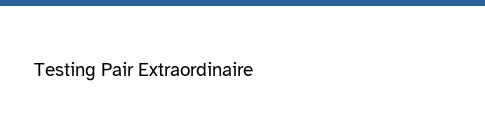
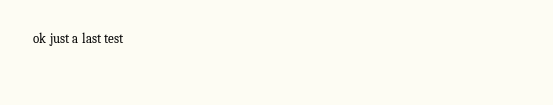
[34,62,254,81] Testing Pair Extraordinaire -> [33,32,125,46] ok just a last test

